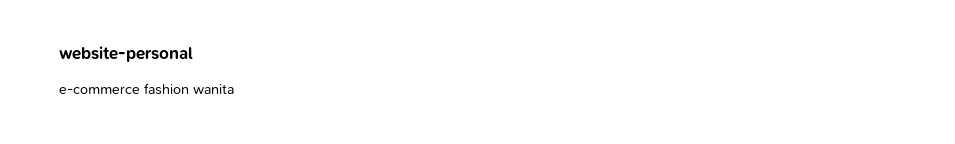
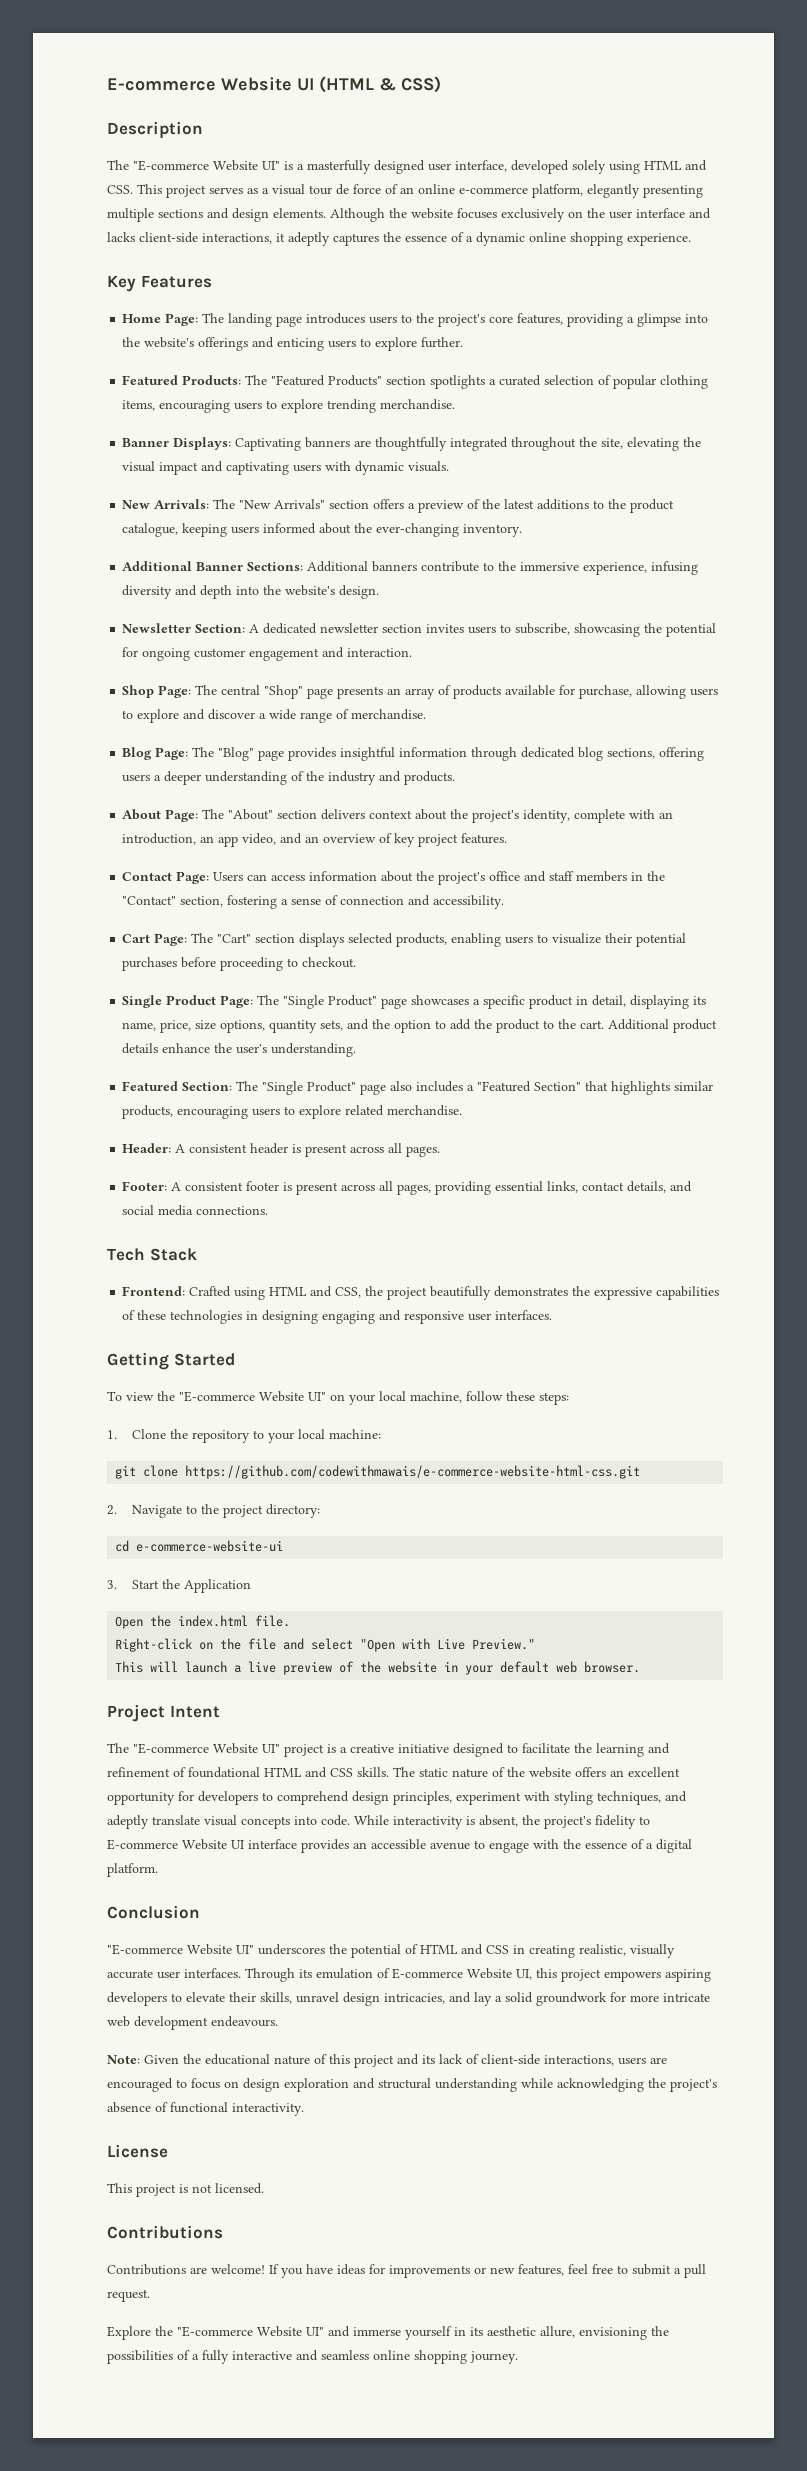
[59,46,193,62] [59,83,234,95] website-personal // e-commerce fashion wanita -> [107,76,441,93] [107,121,203,139] [107,160,707,174] [107,184,703,198] [107,208,711,222] [107,232,691,246] [107,275,212,292] [122,313,709,327] [122,337,464,351] [122,375,709,389] [122,399,456,413] [122,437,702,451] [122,461,450,475] [122,499,675,513] [122,523,523,537] [122,561,699,575] [122,585,380,599] [122,623,717,637] [122,647,413,661] [122,685,719,699] [122,709,427,723] [122,747,705,761] [122,771,456,785] [122,809,674,823] [122,833,508,847] [122,871,666,885] [122,895,505,909] [122,933,687,947] [122,957,357,971] [122,995,707,1009] [122,1019,718,1033] [122,1043,357,1057] [122,1081,714,1095] [122,1105,463,1119] [122,1143,441,1157] [122,1181,693,1195] [122,1205,269,1216] [107,1248,197,1261] [122,1286,720,1300] [122,1310,553,1324] [107,1352,235,1370] [107,1391,569,1405] [107,1429,382,1443] [115,1465,641,1479] [107,1504,321,1518] [115,1540,284,1552] [107,1579,252,1593] [115,1615,291,1629] [115,1638,536,1652] [115,1661,641,1675] [107,1704,220,1722] [107,1743,670,1757] [107,1767,680,1778] [107,1791,687,1805] [107,1815,650,1829] [107,1839,692,1853] [107,1863,158,1877] [107,1905,200,1919] [107,1944,675,1958] [107,1968,711,1982] [107,1992,710,2006] [107,2016,278,2030] [107,2054,667,2068] [107,2078,717,2092] [107,2102,304,2116] [107,2144,168,2158] [107,2183,264,2197] [107,2225,223,2239] [107,2264,706,2278] [107,2289,150,2302] [107,2326,669,2340] [107,2350,518,2364] E-commerce Website UI (HTML & CSS) // Description // The "E-commerce Website UI" is a masterfully designed user interface, developed solely using HTML and CSS. This project serves as a visual tour de force of an online e-commerce platform, elegantly presenting multiple sections and design elements. Although the website focuses exclusively on the user interface and lacks client-side interactions, it adeptly captures the essence of a dynamic online shopping experience. // Key Features // Home Page: The landing page introduces users to the project's core features, providing a glimpse into the website's offerings and enticing users to explore further. // Featured Products: The "Featured Products" section spotlights a curated selection of popular clothing items, encouraging users to explore trending merchandise. // Banner Displays: Captivating banners are thoughtfully integrated throughout the site, elevating the visual impact and captivating users with dynamic visuals. // New Arrivals: The "New Arrivals" section offers a preview of the latest additions to the product catalogue, keeping users informed about the ever-changing inventory. // Additional Banner Sections: Additional banners contribute to the immersive experience, infusing diversity and depth into the website's design. // Newsletter Section: A dedicated newsletter section invites users to subscribe, showcasing the potential for ongoing customer engagement and interaction. // Shop Page: The central "Shop" page presents an array of products available for purchase, allowing users to explore and discover a wide range of merchandise. // Blog Page: The "Blog" page provides insightful information through dedicated blog sections, offering users a deeper understanding of the industry and products. // About Page: The "About" section delivers context about the project's identity, complete with an introduction, an app video, and an overview of key project features. // Contact Page: Users can access information about the project's office and staff members in the "Contact" section, fostering a sense of connection and accessibility. // Cart Page: The "Cart" section displays selected products, enabling users to visualize their potential purchases before proceeding to checkout. // Single Product Page: The "Single Product" page showcases a specific product in detail, displaying its name, price, size options, quantity sets, and the option to add the product to the cart. Additional product details enhance the user's understanding. // Featured Section: The "Single Product" page also includes a "Featured Section" that highlights similar products, encouraging users to explore related merchandise. // Header: A consistent header is present across all pages. // Footer: A consistent footer is present across all pages, providing essential links, contact details, and social media connections. // Tech Stack // Frontend: Crafted using HTML and CSS, the project beautifully demonstrates the expressive capabilities of these technologies in designing engaging and responsive user interfaces. // Getting Started // To view the "E-commerce Website UI" on your local machine, follow these steps: // 1. Clone the repository to your local machine: // git clone https://github.com/codewithmawais/e-commerce-website-html-css.git // 2. Navigate to the project directory: // cd e-commerce-website-ui // 3. Start the Application // Open the index.html file. // Right-click on the file and select "Open with Live Preview." // This will launch a live preview of the website in your default web browser. // Project Intent // The "E-commerce Website UI" project is a creative initiative designed to facilitate the learning and refinement of foundational HTML and CSS skills. The static nature of the website offers an excellent opportunity for developers to comprehend design principles, experiment with styling techniques, and adeptly translate visual concepts into code. While interactivity is absent, the project's fidelity to E-commerce Website UI interface provides an accessible avenue to engage with the essence of a digital platform. // Conclusion // "E-commerce Website UI" underscores the potential of HTML and CSS in creating realistic, visually accurate user interfaces. Through its emulation of E-commerce Website UI, this project empowers aspiring developers to elevate their skills, unravel design intricacies, and lay a solid groundwork for more intricate web development endeavours. // Note: Given the educational nature of this project and its lack of client-side interactions, users are encouraged to focus on design exploration and structural understanding while acknowledging the project's absence of functional interactivity. // License // This project is not licensed. // Contributions // Contributions are welcome! If you have ideas for improvements or new features, feel free to submit a pull request. // Explore the "E-commerce Website UI" and immerse yourself in its aesthetic allure, envisioning the possibilities of a fully interactive and seamless online shopping journey.

